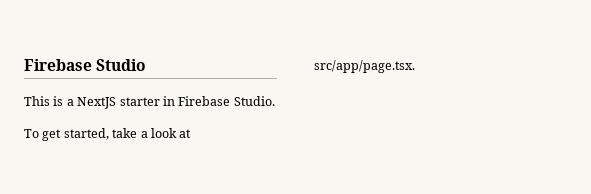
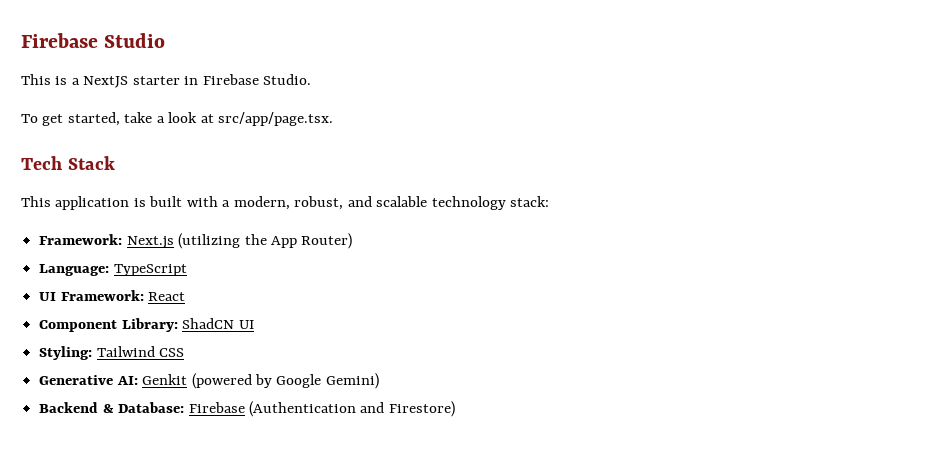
(415, 66) none -> [21,156,115,170] [21,196,550,210] [39,233,353,249] [39,264,187,276] [39,290,186,301] [39,318,254,332] [39,346,185,360] [39,373,379,389] [39,401,455,417] // Tech Stack // This application is built with a modern, robust, and scalable technology stack: // Framework: Next.js (utilizing the App Router) // Language: TypeScript // UI Framework: React // Component Library: ShadCN UI // Styling: Tailwind CSS // Generative AI: Genkit (powered by Google Gemini) // Backend & Database: Firebase (Authentication and Firestore)

